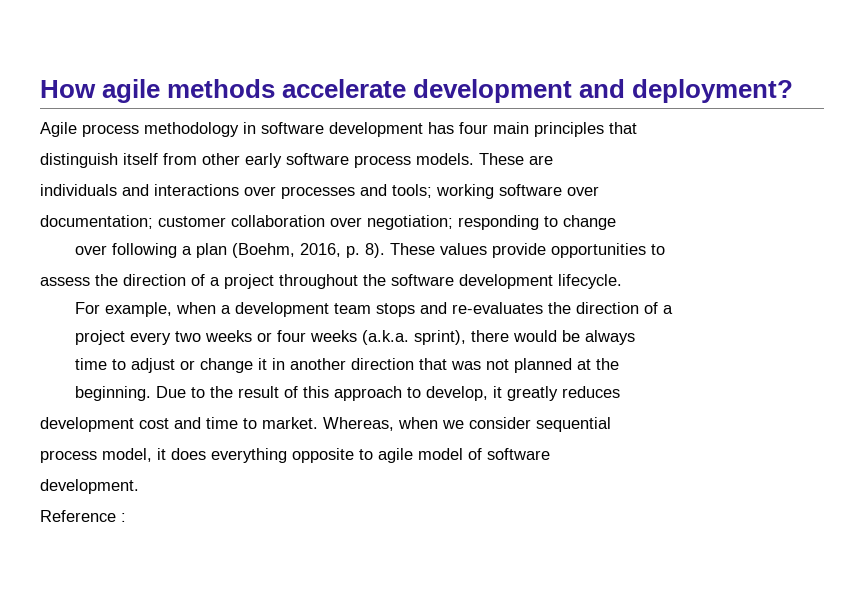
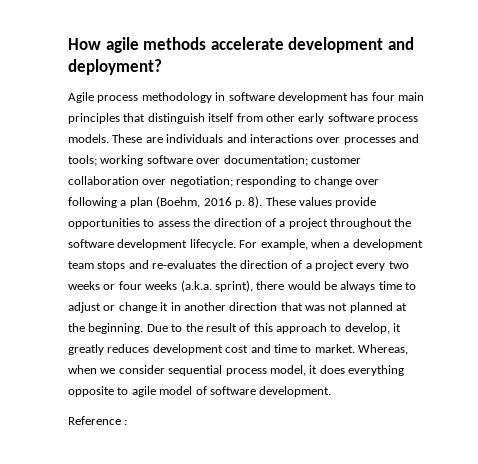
(637, 128) // -> (146, 117) none
(553, 160) // -> (163, 140) none
(599, 191) // -> (221, 161) none
(616, 222) // -> (352, 181) none
[300,243,342,257] 2016, -> [203,197,232,206] 2016
(666, 249) // -> (155, 223) none
(622, 281) // -> (236, 244) none
(674, 309) // -> (312, 266) none
(636, 337) // -> (376, 286) none
(620, 364) // -> (85, 327) none
(621, 392) // -> (150, 348) none
(611, 424) // -> (223, 370) none
(550, 454) // -> (256, 390) none

